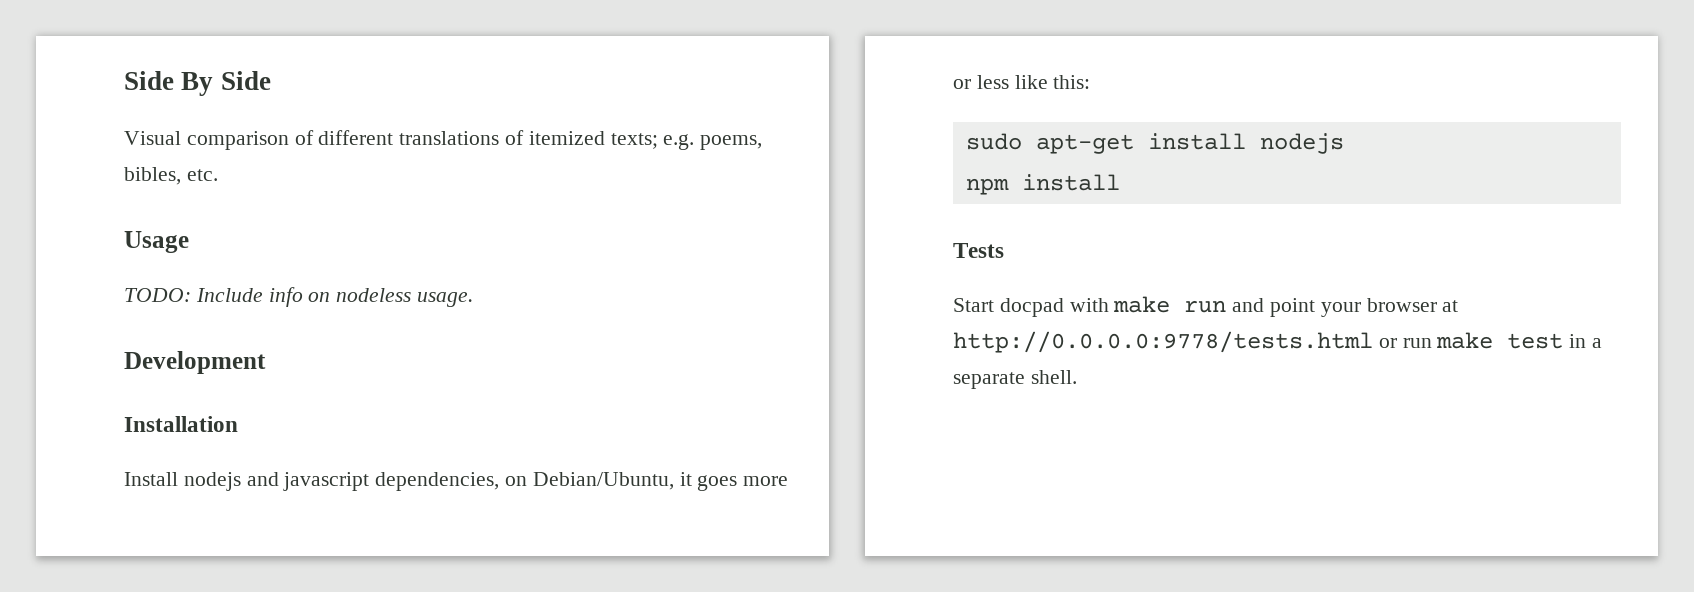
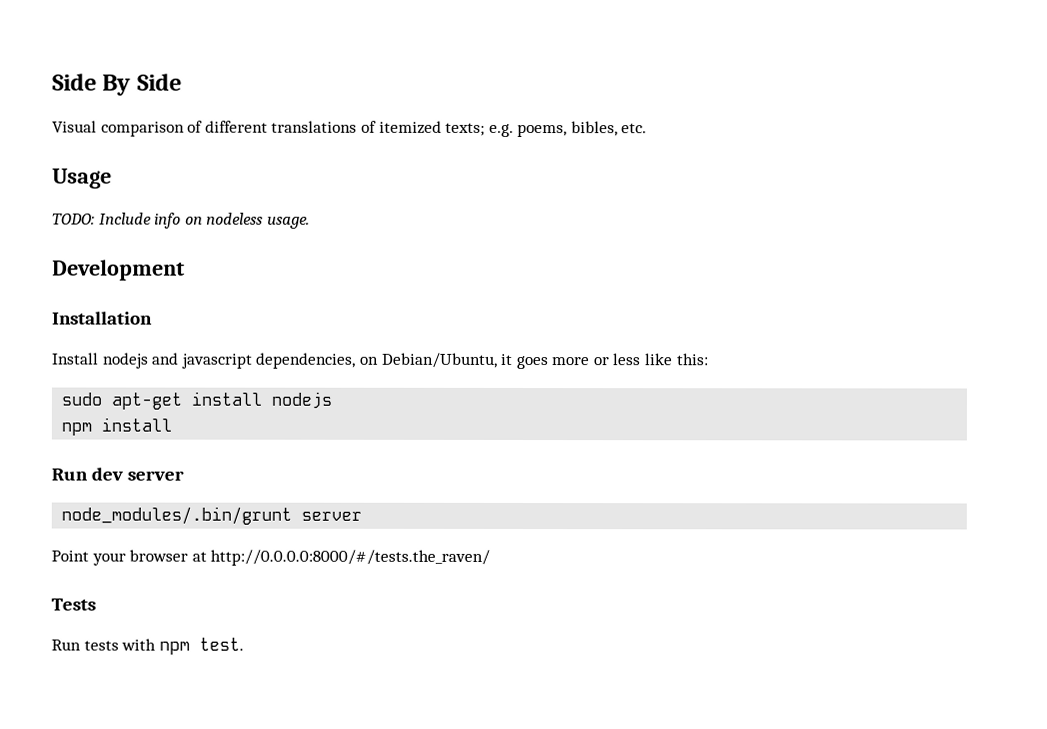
[953,243,1004,258] [953,296,1459,317] [953,331,1603,353] [953,370,1077,389] Tests // Start docpad with make run and point your browser at http://0.0.0.0:9778/tests.html or run make test in a separate shell. -> [51,467,185,481] [61,506,363,525] [51,549,491,566] [51,598,96,611] [51,637,244,655] Run dev server // node_modules/.bin/grunt server // Point your browser at http://0.0.0.0:8000/#/tests.the_raven/ // Tests // Run tests with npm test.

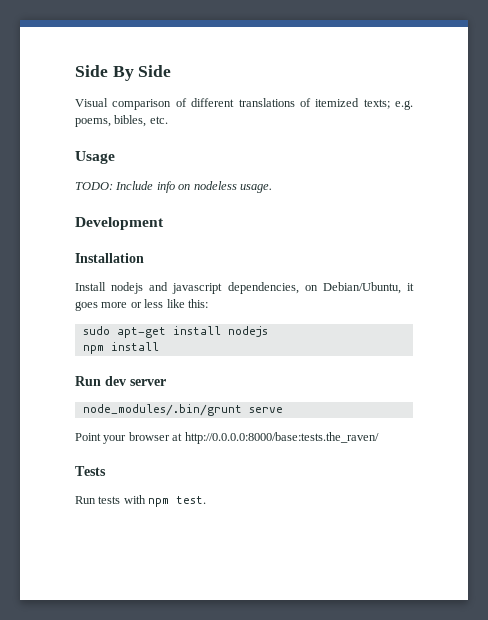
[301,511,363,521] server -> [248,407,283,413] serve
[210,549,491,566] http://0.0.0.0:8000/#/tests.the_raven/ -> [184,432,379,444] http://0.0.0.0:8000/base:tests.the_raven/

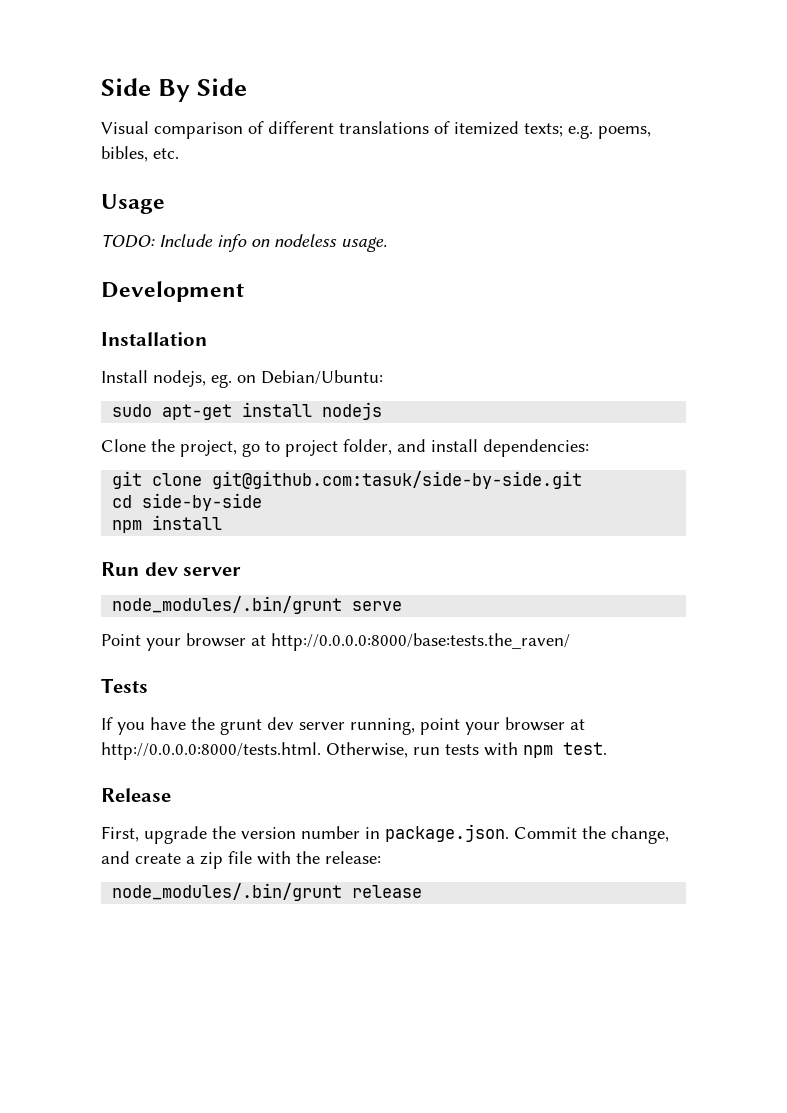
[111,282,414,294] [75,299,208,311] [82,326,268,338] nodejs and javascript dependencies, on Debian/Ubuntu, it goes more or less like this: // sudo apt-get install nodejs -> [153,370,383,388] [112,402,383,420] [101,439,589,457] [112,471,583,489] [112,493,263,511] nodejs, eg. on Debian/Ubuntu: // sudo apt-get install nodejs // Clone the project, go to project folder, and install dependencies: // git clone git@github.com:tasuk/side-by-side.git // cd side-by-side
[75,495,207,507] Run tests with npm test. -> [101,717,585,735] [101,742,607,760] [101,788,171,802] [101,824,669,844] [101,851,381,869] [112,883,423,901] If you have the grunt dev server running, point your browser at http://0.0.0.0:8000/tests.html. Otherwise, run tests with npm test. // Release // First, upgrade the version number in package.json. Commit the change, and create a zip file with the release: // node_modules/.bin/grunt release

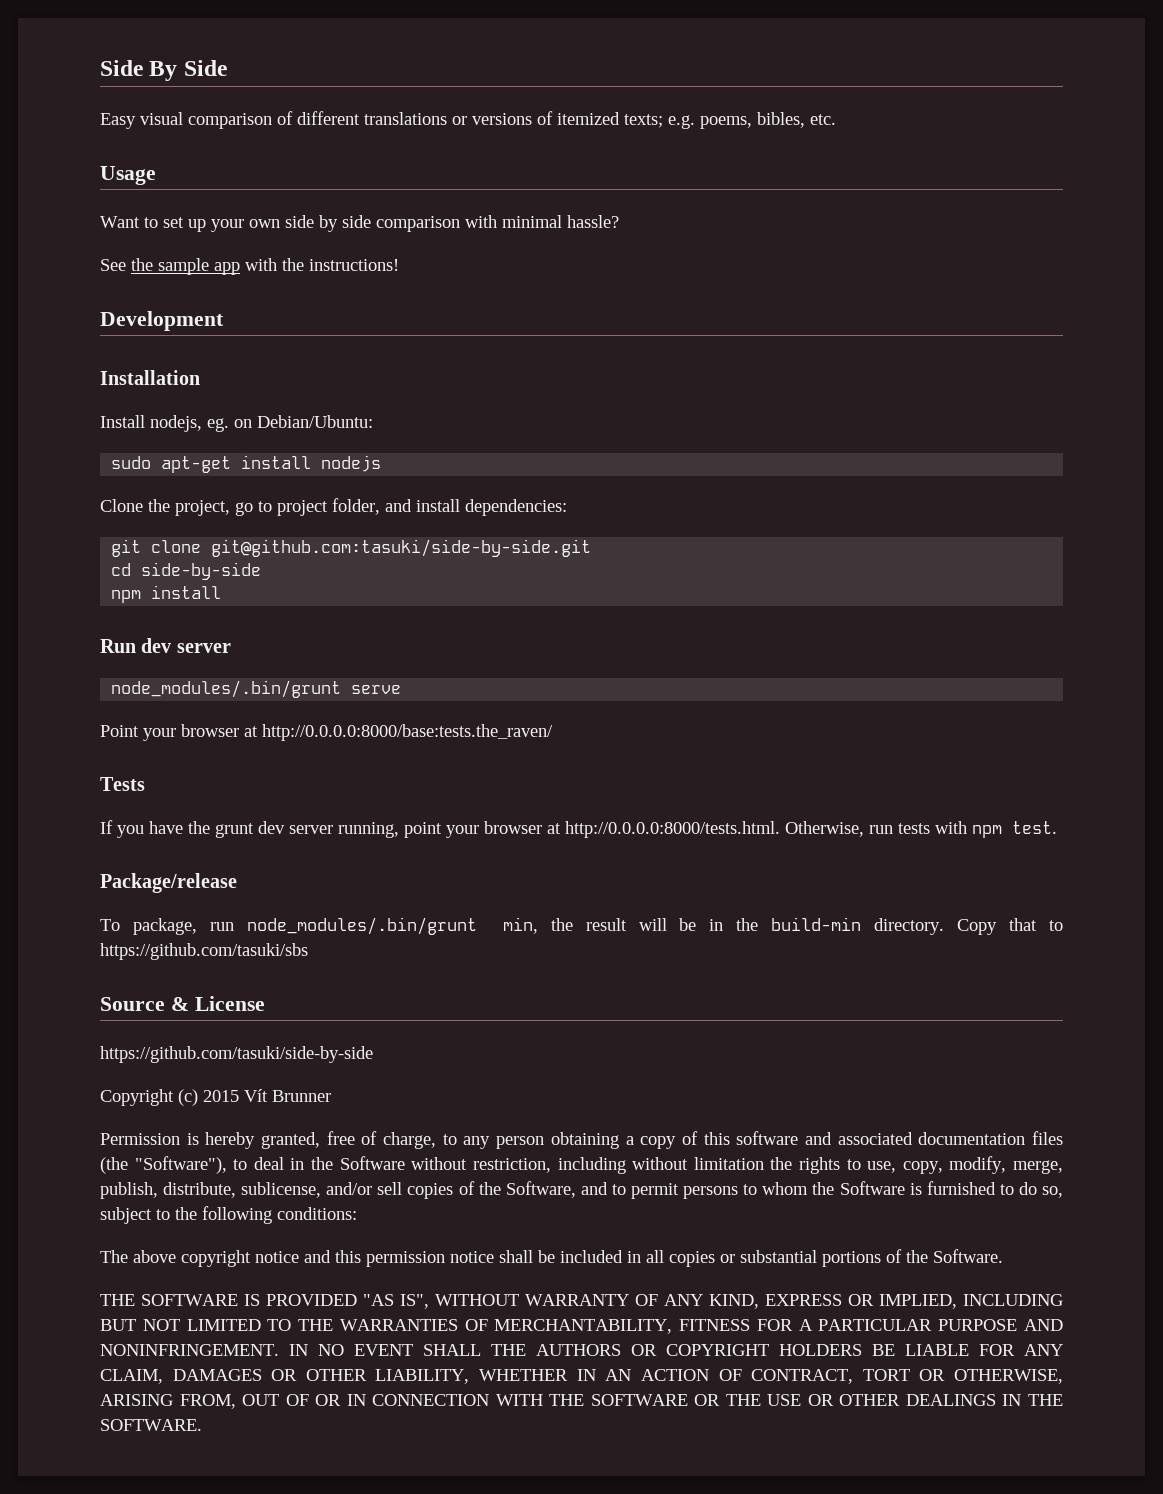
[101,121,149,134] Visual -> [100,112,183,129] Easy visual
(429, 127) none -> [452,113,532,125] or versions
[101,234,387,252] TODO: Include info on nodeless usage. -> [100,215,619,232] [100,258,399,275] Want to set up your own side by side comparison with minimal hassle? // See the sample app with the instructions!
[212,471,583,489] git@github.com:tasuk/side-by-side.git -> [211,539,592,557] git@github.com:tasuki/side-by-side.git
[101,788,171,802] [101,824,669,844] [101,851,381,869] [112,883,423,901] Release // First, upgrade the version number in package.json. Commit the change, and create a zip file with the release: // node_modules/.bin/grunt release -> [100,873,237,893] [100,917,1063,935] [100,943,308,960] [100,996,265,1011] [100,1046,373,1063] [100,1089,331,1106] [100,1131,1064,1149] [100,1156,1063,1174] [100,1181,1063,1199] [100,1206,357,1224] [100,1249,1003,1267] [100,1294,1063,1309] [100,1319,1063,1334] [100,1344,1063,1356] [100,1369,1064,1384] [100,1394,1063,1409] [100,1419,202,1431] Package/release // To package, run node_modules/.bin/grunt min, the result will be in the build-min directory. Copy that to https://github.com/tasuki/sbs // Source & License // https://github.com/tasuki/side-by-side // Copyright (c) 2015 Vít Brunner // Permission is hereby granted, free of charge, to any person obtaining a copy of this software and associated documentation files (the "Software"), to deal in the Software without restriction, including without limitation the rights to use, copy, modify, merge, publish, distribute, sublicense, and/or sell copies of the Software, and to permit persons to whom the Software is furnished to do so, subject to the following conditions: // The above copyright notice and this permission notice shall be included in all copies or substantial portions of the Software. // THE SOFTWARE IS PROVIDED "AS IS", WITHOUT WARRANTY OF ANY KIND, EXPRESS OR IMPLIED, INCLUDING BUT NOT LIMITED TO THE WARRANTIES OF MERCHANTABILITY, FITNESS FOR A PARTICULAR PURPOSE AND NONINFRINGEMENT. IN NO EVENT SHALL THE AUTHORS OR COPYRIGHT HOLDERS BE LIABLE FOR ANY CLAIM, DAMAGES OR OTHER LIABILITY, WHETHER IN AN ACTION OF CONTRACT, TORT OR OTHERWISE, ARISING FROM, OUT OF OR IN CONNECTION WITH THE SOFTWARE OR THE USE OR OTHER DEALINGS IN THE SOFTWARE.

